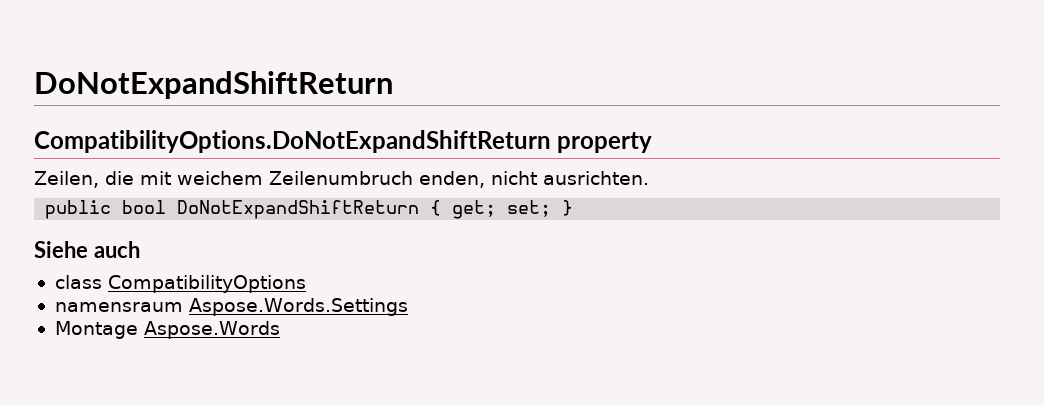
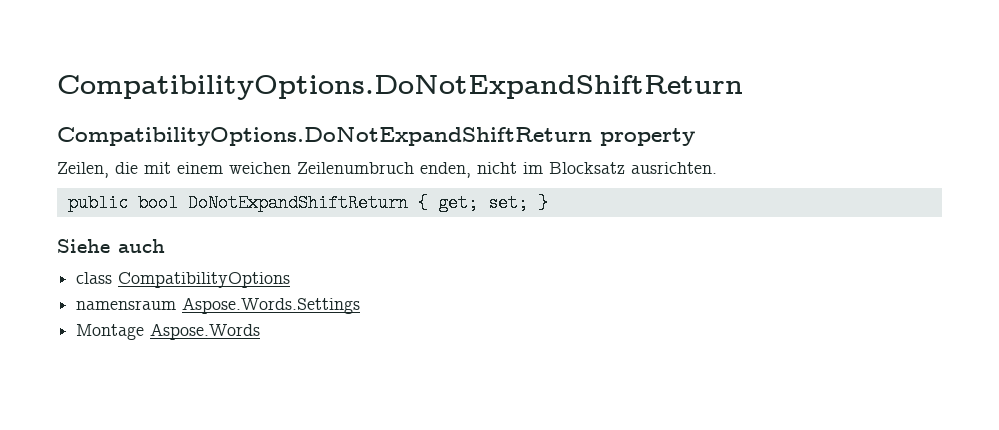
[34,71,393,99] DoNotExpandShiftReturn -> [57,75,743,100] CompatibilityOptions.DoNotExpandShiftReturn
[177,171,263,185] weichem -> [177,162,291,174] einem weichen
(537, 178) none -> [523,162,625,174] im Blocksatz

